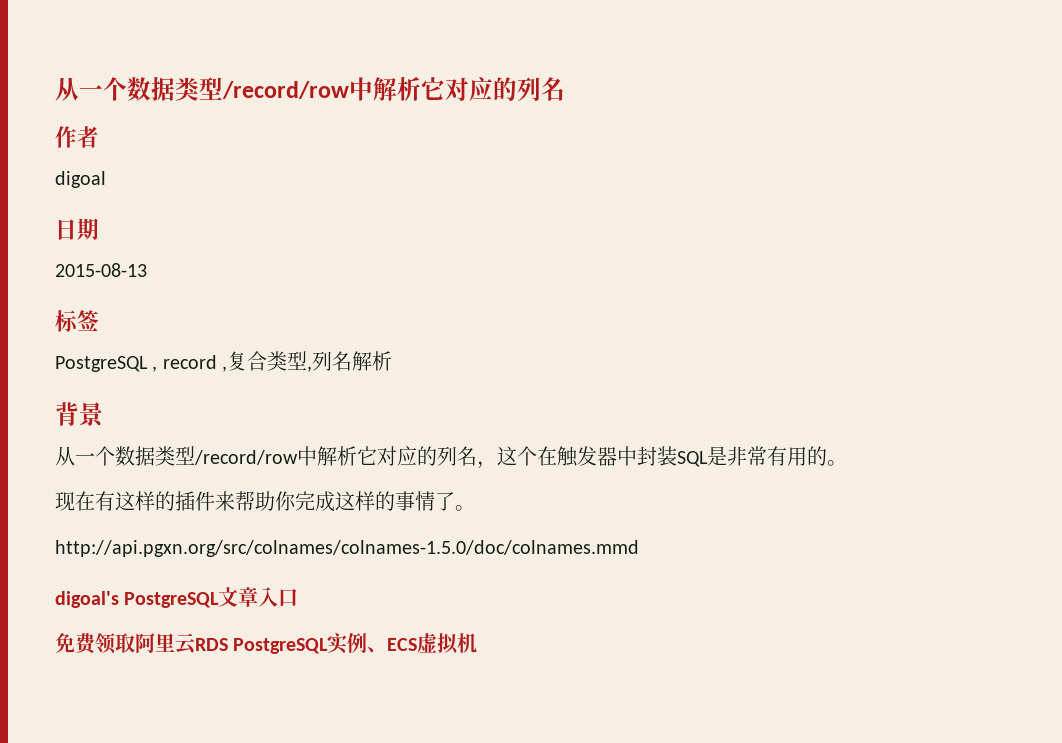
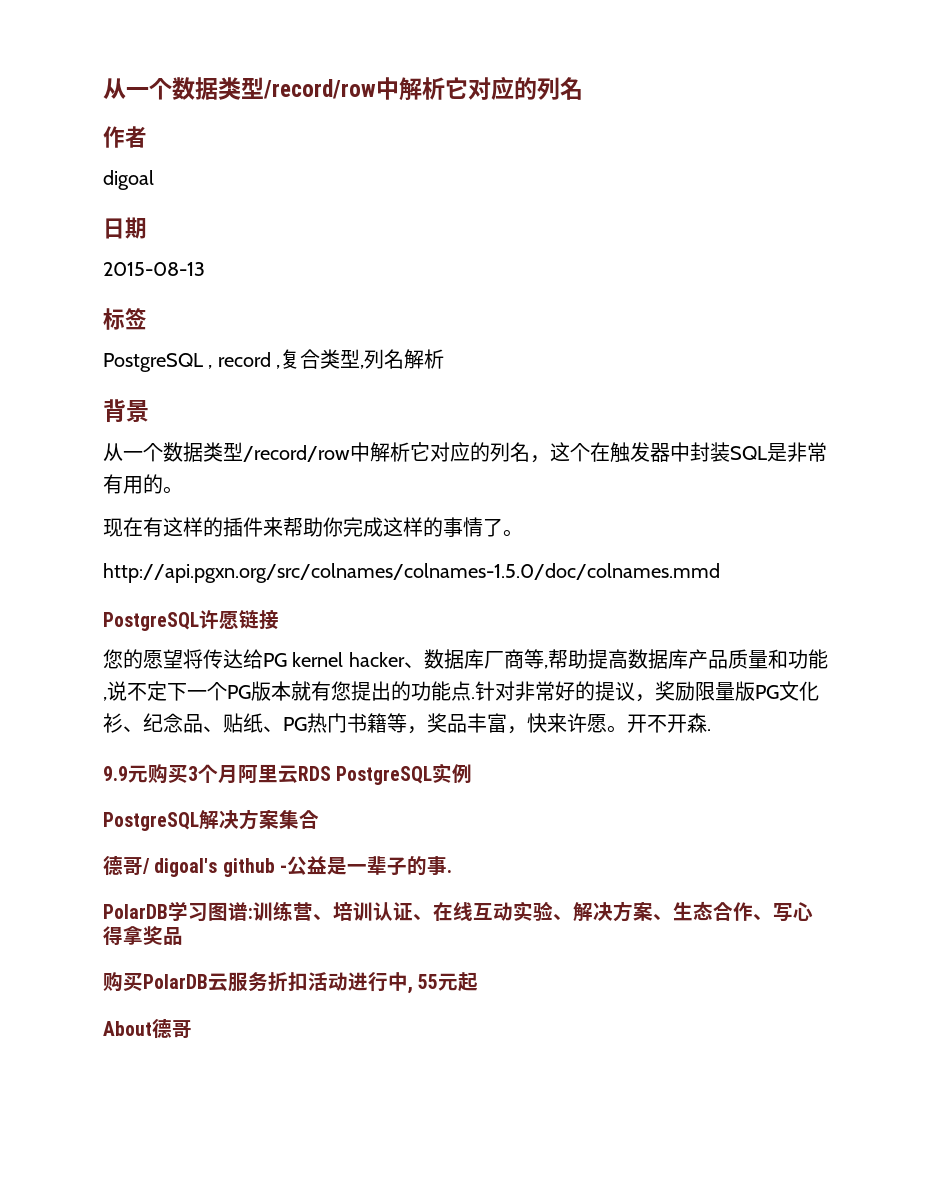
[55,587,299,608] [55,633,135,654] digoal's PostgreSQL文章入口 // 免费领取 -> [103,610,279,631] [103,649,828,669] [103,681,819,702] [103,713,711,734] [103,764,238,784] PostgreSQL许愿链接 // 您的愿望将传达给PG kernel hacker、数据库厂商等,帮助提高数据库产品质量和功能,说不定下一个PG版本就有您提出的功能点.针对非常好的提议，奖励限量版PG文化衫、纪念品、贴纸、PG热门书籍等，奖品丰富，快来许愿。开不开森. // 9.9元购买3个月
[367,633,478,654] 、ECS虚拟机 -> [103,809,319,831] [103,855,452,877] [103,901,813,922] [103,926,183,945] [103,972,479,994] [103,1018,192,1039] // PostgreSQL解决方案集合 // 德哥/ digoal's github -公益是一辈子的事. // PolarDB学习图谱:训练营、培训认证、在线互动实验、解决方案、生态合作、写心得拿奖品 // 购买PolarDB云服务折扣活动进行中, 55元起 // About德哥

